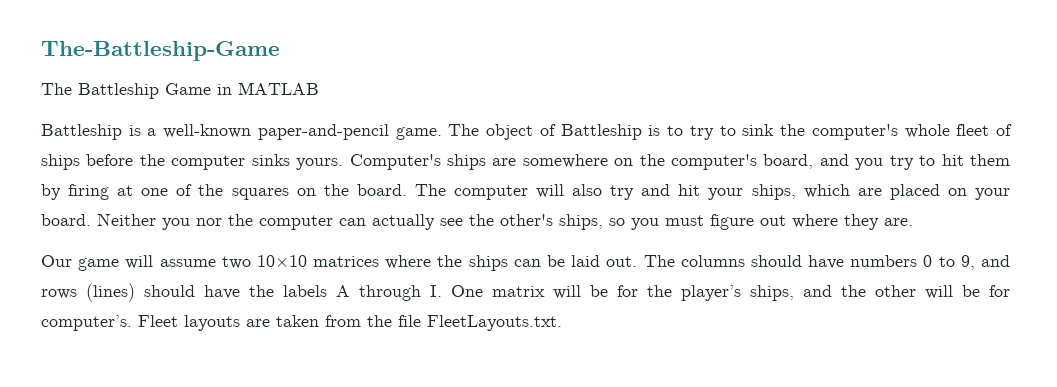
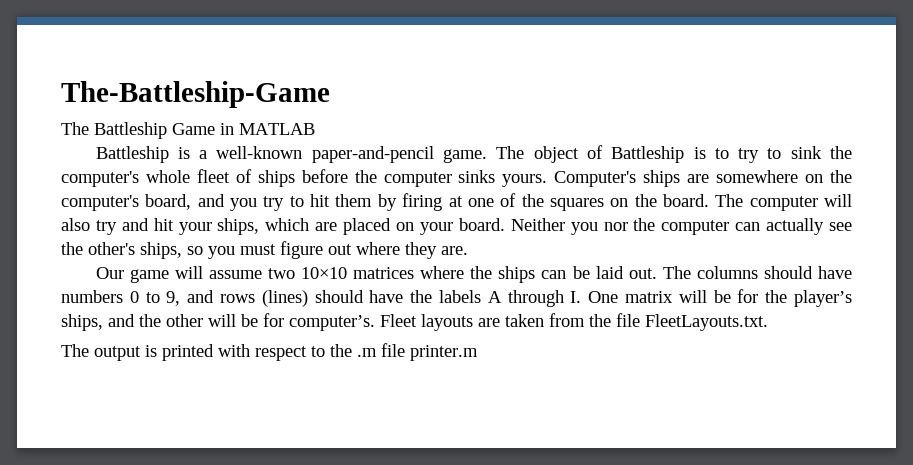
(562, 323) none -> [61,343,478,361] // The output is printed with respect to the .m file printer.m

